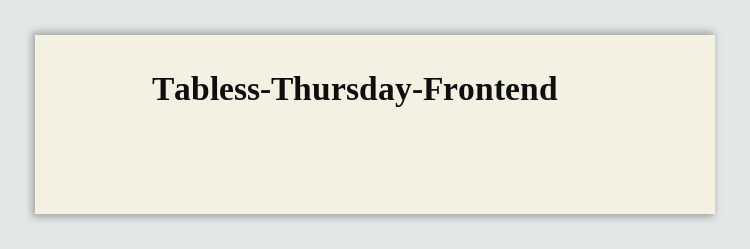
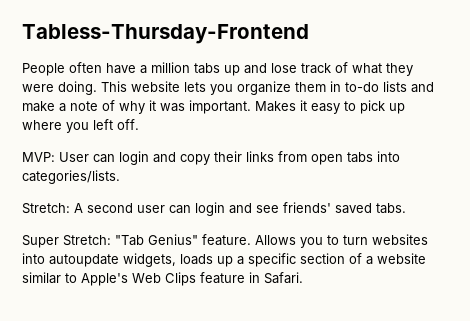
(558, 91) none -> [22,62,413,76] [22,81,434,95] [22,100,405,114] [22,119,139,133] [22,151,400,165] [22,170,120,184] [22,202,406,216] [22,234,428,248] [22,253,426,267] [22,272,303,286] // People often have a million tabs up and lose track of what they were doing. This website lets you organize them in to-do lists and make a note of why it was important. Makes it easy to pick up where you left off. // MVP: User can login and copy their links from open tabs into categories/lists. // Stretch: A second user can login and see friends' saved tabs. // Super Stretch: "Tab Genius" feature. Allows you to turn websites into autoupdate widgets, loads up a specific section of a website similar to Apple's Web Clips feature in Safari.

